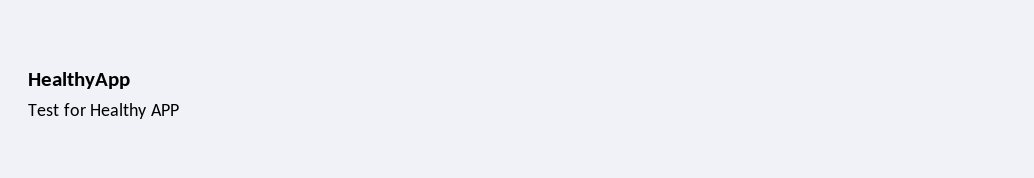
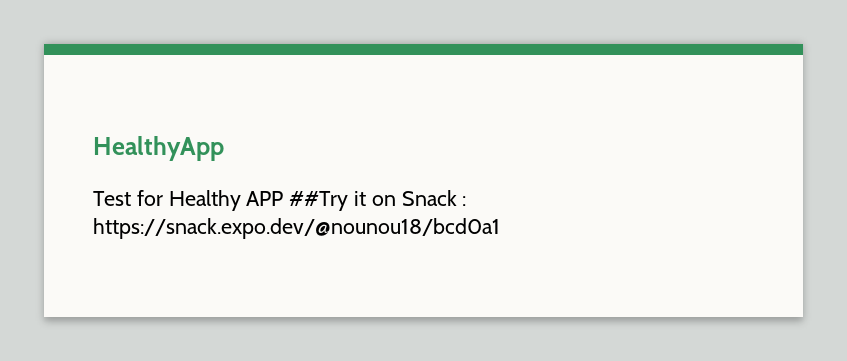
(180, 110) none -> [289,190,467,211] [93,218,500,239] ##Try it on Snack : https://snack.expo.dev/@nounou18/bcd0a1

